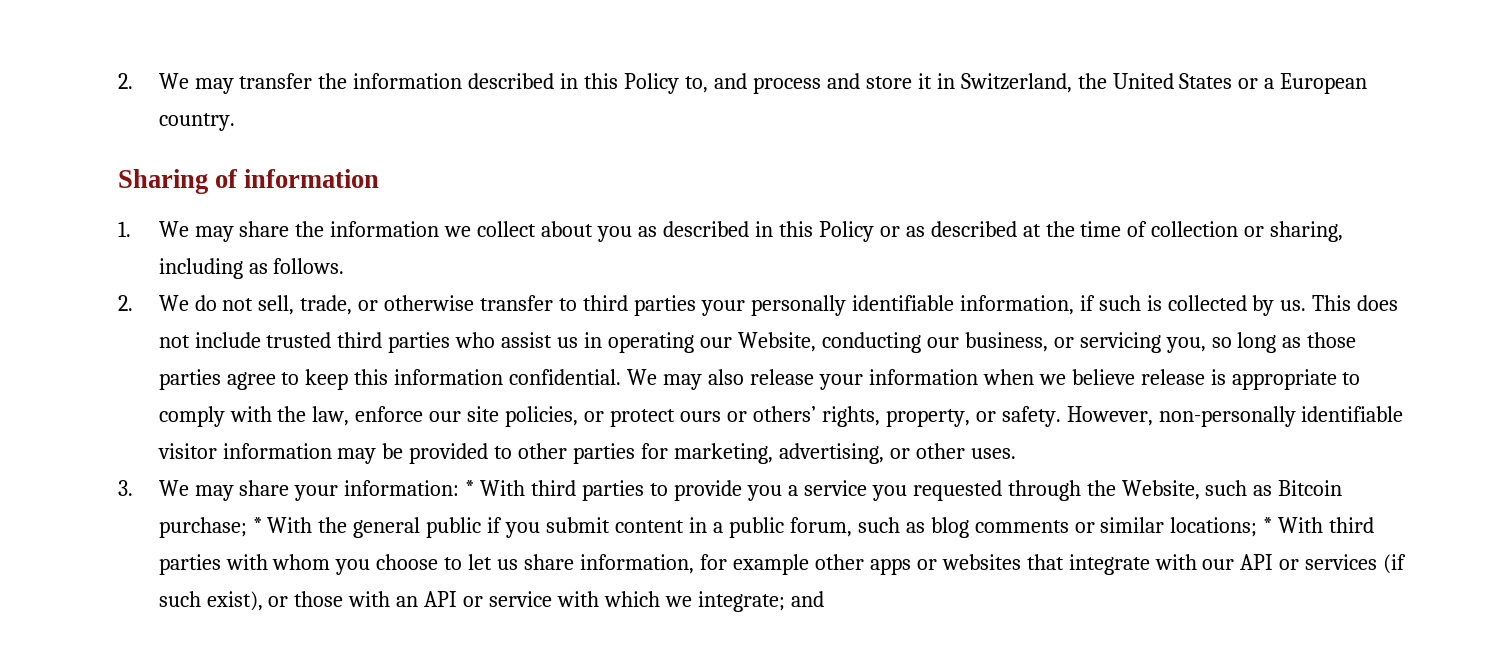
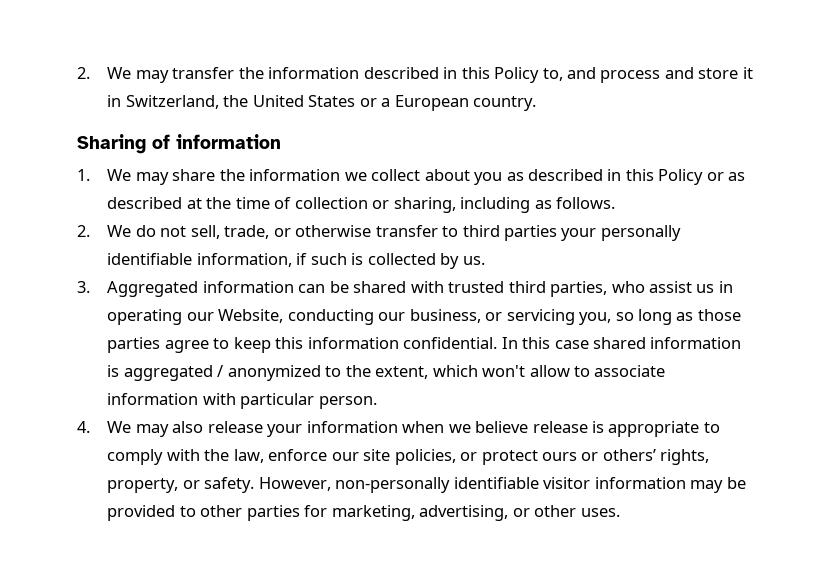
[1312,295,1399,311] [158,332,261,348] This does not include -> [77,281,444,297] // 3. Aggregated information can be shared with
[388,332,451,353] parties -> [550,281,608,297] parties,
(622, 377) none -> [501,337,742,349] [107,365,666,381] [107,393,377,409] [77,421,90,433] In this case shared information is aggregated / anonymized to the extent, which won't allow to associate information with particular person. // 4.
[118,480,1343,501] [158,517,1375,538] [158,554,1407,575] [158,591,824,612] // 3. We may share your information: * With third parties to provide you a service you requested through the Website, such as Bitcoin purchase; * With the general public if you submit content in a public forum, such as blog comments or similar locations; * With third parties with whom you choose to let us share information, for example other apps or websites that integrate with our API or services (if such exist), or those with an API or service with which we integrate; and -> (620, 512) none

